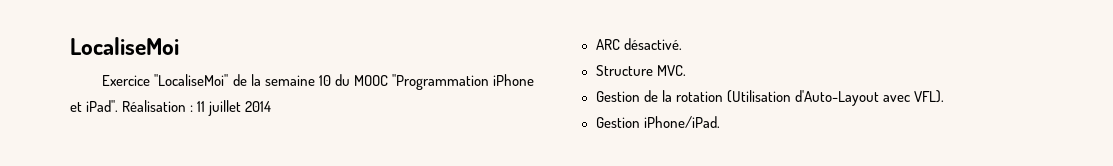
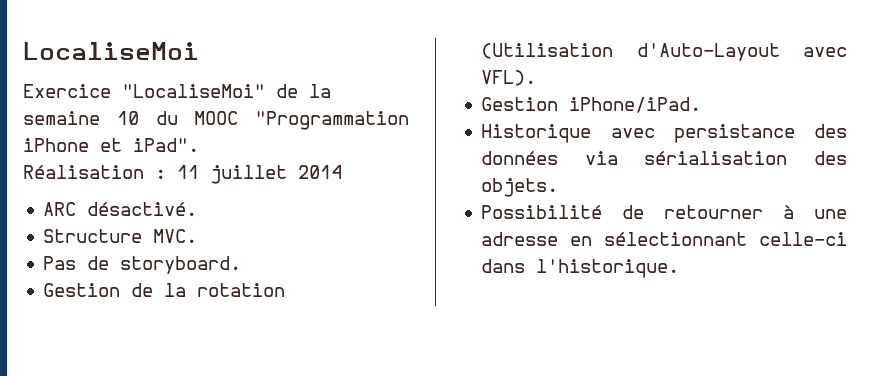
(119, 106) none -> (199, 145) //
(686, 70) none -> [43,256,242,274] // Pas de storyboard.
(720, 122) none -> [481,124,847,143] [481,151,847,165] [481,178,559,197] [481,205,847,219] [481,232,847,246] [481,259,680,278] // Historique avec persistance des données via sérialisation des objets. // Possibilité de retourner à une adresse en sélectionnant celle-ci dans l'historique.

